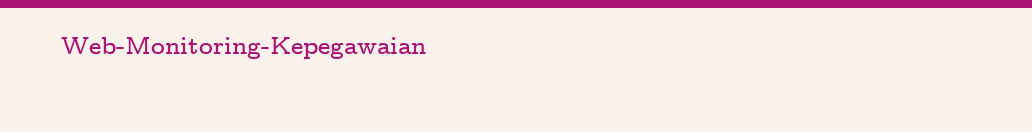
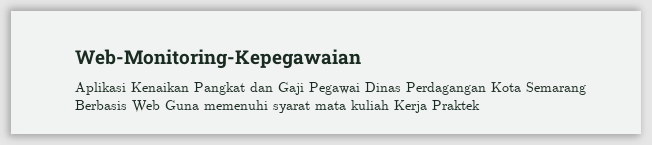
(426, 47) none -> [75,82,586,95] [75,100,480,113] // Aplikasi Kenaikan Pangkat dan Gaji Pegawai Dinas Perdagangan Kota Semarang Berbasis Web Guna memenuhi syarat mata kuliah Kerja Praktek

